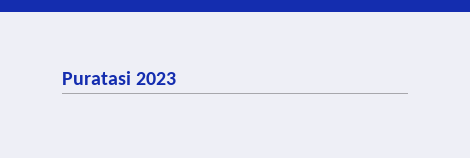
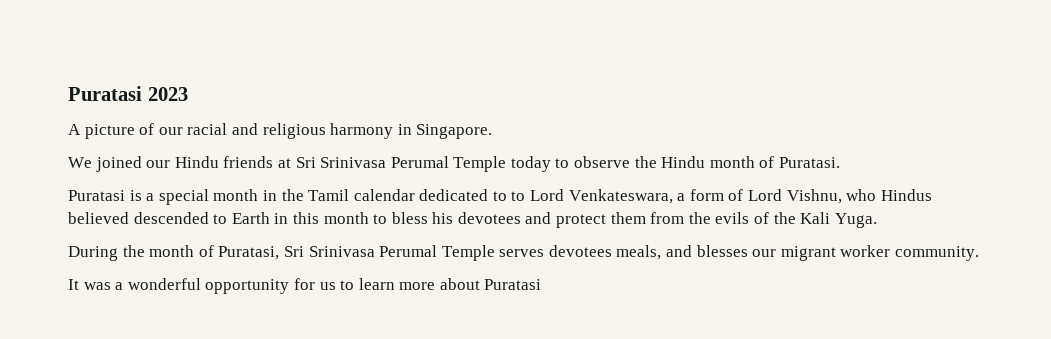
(177, 78) none -> [68,123,493,139] [68,156,841,172] [68,189,932,205] [68,212,877,228] [68,245,980,261] [68,278,542,294] // A picture of our racial and religious harmony in Singapore. // We joined our Hindu friends at Sri Srinivasa Perumal Temple today to observe the Hindu month of Puratasi. // Puratasi is a special month in the Tamil calendar dedicated to to Lord Venkateswara, a form of Lord Vishnu, who Hindus believed descended to Earth in this month to bless his devotees and protect them from the evils of the Kali Yuga. // During the month of Puratasi, Sri Srinivasa Perumal Temple serves devotees meals, and blesses our migrant worker community. // It was a wonderful opportunity for us to learn more about Puratasi

